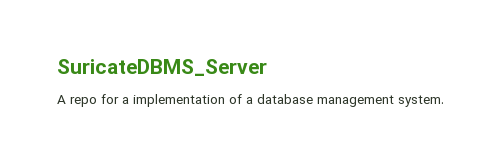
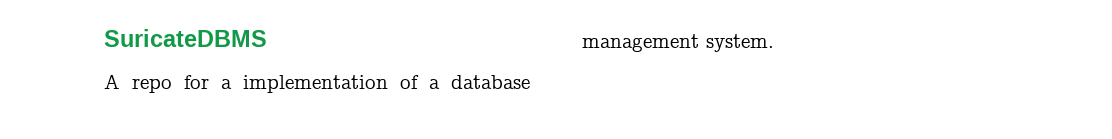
[57,59,267,76] SuricateDBMS_Server -> [104,29,267,47] SuricateDBMS

